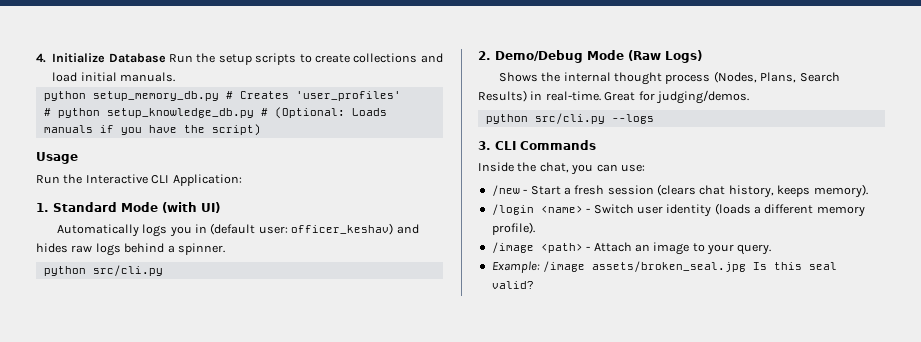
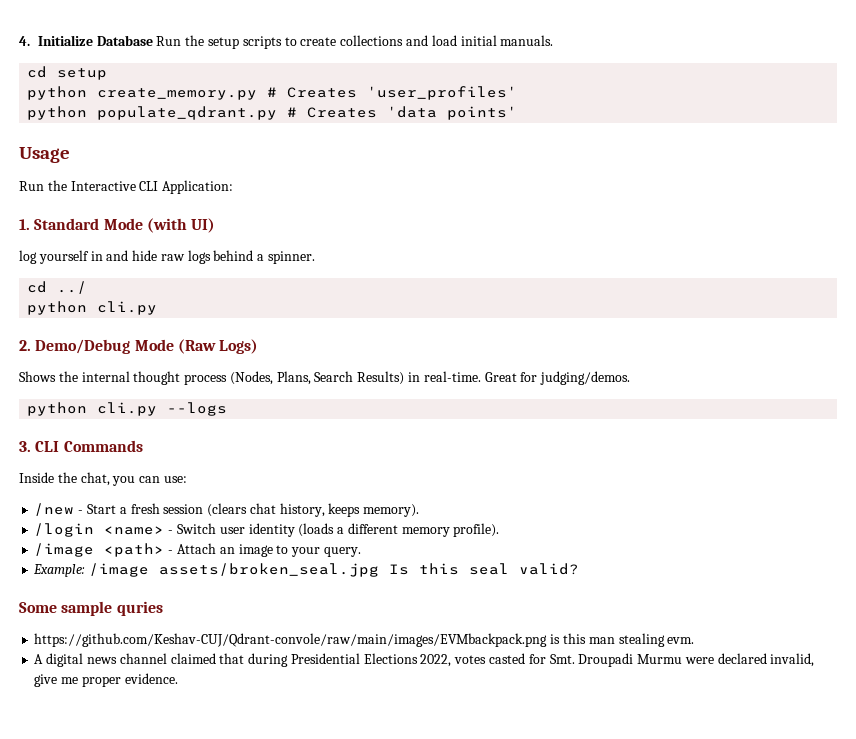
[43,91,219,101] // python setup_memory_db.py -> [27,66,108,80] [27,86,258,100] // cd setup // python create_memory.py
[43,107,387,119] [43,124,261,136] # python setup_knowledge_db.py # (Optional: Loads manuals if you have the script) -> [27,106,518,120] python populate_qdrant.py # Creates 'data points'
[56,223,419,237] [36,243,68,253] Automatically logs you in (default user: officer_keshav) and hides -> [19,250,158,264] log yourself in and hide
[43,265,163,276] // python src/cli.py -> [27,281,88,294] [27,301,158,315] // cd ../ // python cli.py
[534,113,605,124] src/cli.py -> [97,402,158,416] cli.py
(534, 285) none -> [19,601,163,616] [34,633,695,647] [34,653,815,667] [34,673,178,687] // Some sample quries // https://github.com/Keshav-CUJ/Qdrant-convole/raw/main/images/EVMbackpack.png is this man stealing evm. // A digital news channel claimed that during Presidential Elections 2022, votes casted for Smt. Droupadi Murmu were declared invalid, give me proper evidence.

